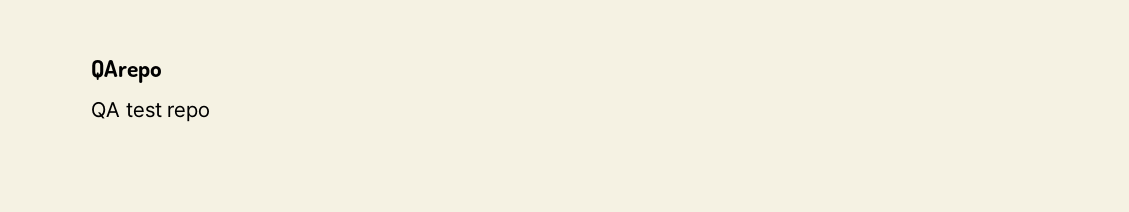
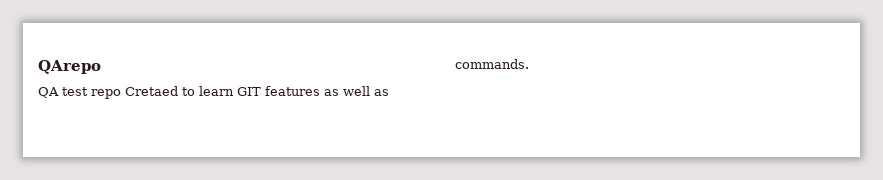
(211, 113) none -> [125,86,389,96] [455,59,529,69] Cretaed to learn GIT features as well as commands.

